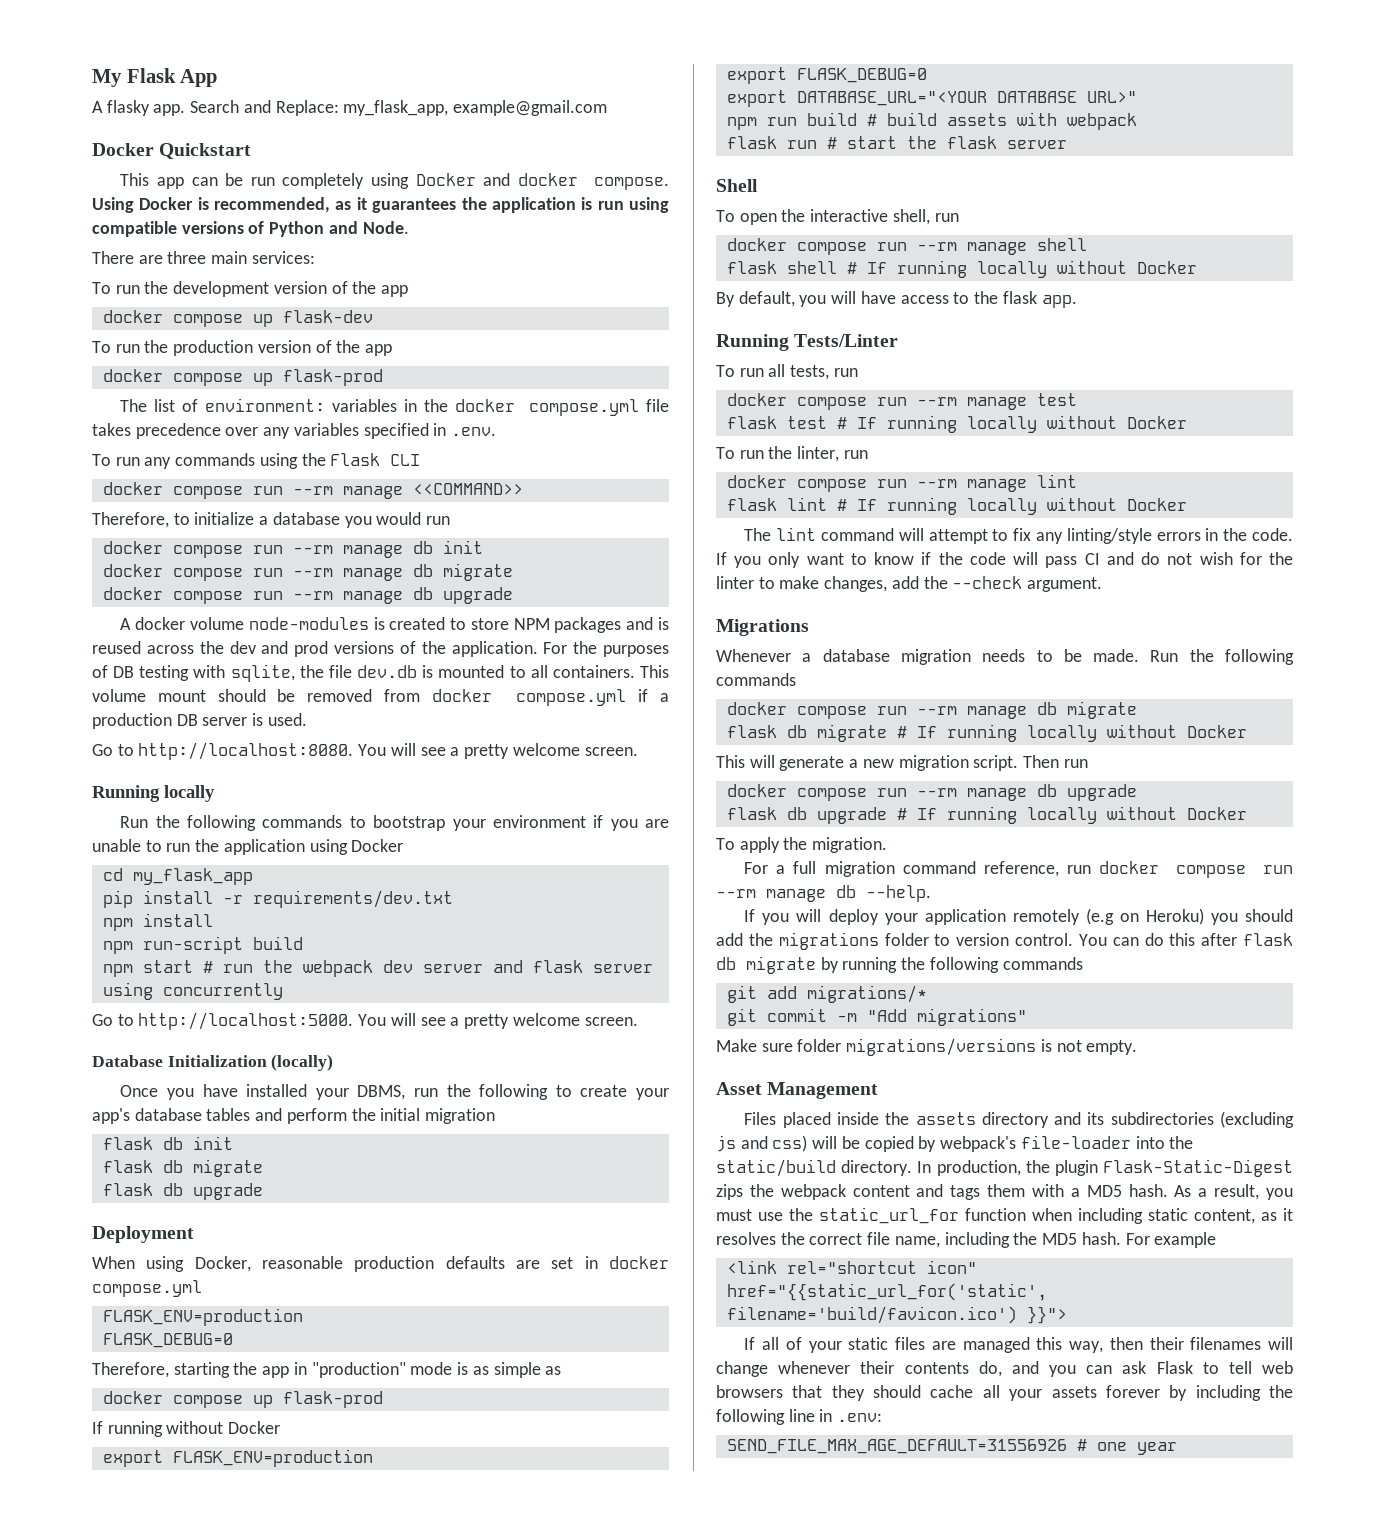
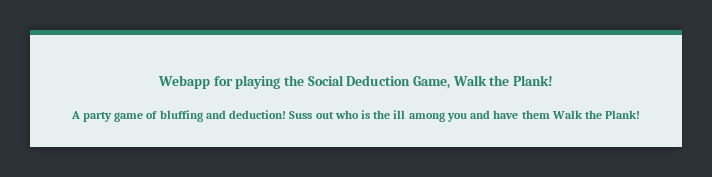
[92,68,218,87] [92,100,608,116] [92,143,252,159] [120,173,670,190] [92,197,670,213] [92,221,409,237] [92,251,315,264] [92,281,409,297] [102,310,373,327] [92,340,393,356] [102,369,383,386] [120,398,670,416] [92,423,497,439] [92,453,421,469] [102,482,523,499] [92,512,451,528] [102,540,483,558] [102,563,513,581] [102,587,513,604] [120,617,669,633] [92,641,669,657] [92,664,669,682] [92,689,669,706] [92,713,307,729] [92,742,638,760] [92,785,215,802] [120,815,669,831] [92,839,404,855] [102,868,253,885] [102,890,453,908] [102,913,213,931] [102,936,303,954] [102,960,653,977] [102,982,283,1000] [92,1012,638,1030] [92,1054,334,1071] [120,1084,669,1100] [92,1108,496,1124] [102,1136,233,1150] [102,1159,263,1177] [102,1183,263,1200] [92,1226,194,1243] [92,1256,669,1272] [92,1280,202,1297] [102,1308,303,1326] [102,1333,233,1348] [92,1362,562,1378] [102,1391,383,1408] [92,1421,281,1437] [102,1449,373,1467] [726,67,927,84] [726,90,1137,107] [726,112,1137,130] [726,136,1067,149] [716,179,758,192] [716,209,959,225] [726,238,1087,255] [726,260,1197,278] [716,291,1077,308] [716,334,899,351] [716,364,858,380] [726,393,1077,410] [726,415,1187,433] [716,446,868,462] [726,474,1077,492] [726,497,1187,515] [744,527,1293,544] [716,552,1293,568] [716,576,1103,592] [716,619,809,636] [716,649,1294,665] [716,673,796,686] [726,701,1137,719] [726,724,1247,742] [716,755,1088,771] [726,784,1137,801] [726,806,1247,824] [716,837,888,853] [744,861,1293,878] [716,885,931,902] [744,908,1293,925] [716,932,1293,950] [716,956,1083,974] [726,985,927,1003] [726,1008,1027,1026] [716,1038,1138,1056] [716,1082,879,1099] [744,1111,1294,1128] [716,1135,1194,1152] [716,1159,1293,1177] [716,1184,1293,1200] [716,1207,1293,1224] [716,1232,1217,1248] [726,1260,977,1274] [726,1283,1047,1301] [726,1306,1067,1324] [744,1337,1293,1353] [716,1361,1293,1377] [716,1385,1293,1401] [716,1409,883,1425] [726,1439,1177,1455] My Flask App // A flasky app. Search and Replace: my_flask_app, example@gmail.com // Docker Quickstart // This app can be run completely using Docker and docker compose. Using Docker is recommended, as it guarantees the application is run using compatible versions of Python and Node. // There are three main services: // To run the development version of the app // docker compose up flask-dev // To run the production version of the app // docker compose up flask-prod // The list of environment: variables in the docker compose.yml file takes precedence over any variables specified in .env. // To run any commands using the Flask CLI // docker compose run --rm manage <<COMMAND>> // Therefore, to initialize a database you would run // docker compose run --rm manage db init // docker compose run --rm manage db migrate // docker compose run --rm manage db upgrade // A docker volume node-modules is created to store NPM packages and is reused across the dev and prod versions of the application. For the purposes of DB testing with sqlite, the file dev.db is mounted to all containers. This volume mount should be removed from docker compose.yml if a production DB server is used. // Go to http://localhost:8080. You will see a pretty welcome screen. // Running locally // Run the following commands to bootstrap your environment if you are unable to run the application using Docker // cd my_flask_app // pip install -r requirements/dev.txt // npm install // npm run-script build // npm start # run the webpack dev server and flask server using concurrently // Go to http://localhost:5000. You will see a pretty welcome screen. // Database Initialization (locally) // Once you have installed your DBMS, run the following to create your app's database tables and perform the initial migration // flask db init // flask db migrate // flask db upgrade // Deployment // When using Docker, reasonable production defaults are set in docker compose.yml // FLASK_ENV=production // FLASK_DEBUG=0 // Therefore, starting the app in "production" mode is as simple as // docker compose up flask-prod // If running without Docker // export FLASK_ENV=production // export FLASK_DEBUG=0 // export DATABASE_URL="<YOUR DATABASE URL>" // npm run build # build assets with webpack // flask run # start the flask server // Shell // To open the interactive shell, run // docker compose run --rm manage shell // flask shell # If running locally without Docker // By default, you will have access to the flask app. // Running Tests/Linter // To run all tests, run // docker compose run --rm manage test // flask test # If running locally without Docker // To run the linter, run // docker compose run --rm manage lint // flask lint # If running locally without Docker // The lint command will attempt to fix any linting/style errors in the code. If you only want to know if the code will pass CI and do not wish for the linter to make changes, add the --check argument. // Migrations // Whenever a database migration needs to be made. Run the following commands // docker compose run --rm manage db migrate // flask db migrate # If running locally without Docker // This will generate a new migration script. Then run // docker compose run --rm manage db upgrade // flask db upgrade # If running locally without Docker // To apply the migration. // For a full migration command reference, run docker compose run --rm manage db --help. // If you will deploy your application remotely (e.g on Heroku) you should add the migrations folder to version control. You can do this after flask db migrate by running the following commands // git add migrations/* // git commit -m "Add migrations" // Make sure folder migrations/versions is not empty. // Asset Management // Files placed inside the assets directory and its subdirectories (excluding js and css) will be copied by webpack's file-loader into the static/build directory. In production, the plugin Flask-Static-Digest zips the webpack content and tags them with a MD5 hash. As a result, you must use the static_url_for function when including static content, as it resolves the correct file name, including the MD5 hash. For example // <link rel="shortcut icon" href="{{static_url_for('static', filename='build/favicon.ico') }}"> // If all of your static files are managed this way, then their filenames will change whenever their contents do, and you can ask Flask to tell web browsers that they should cache all your assets forever by including the following line in .env: // SEND_FILE_MAX_AGE_DEFAULT=31556926 # one year -> [158,75,553,89] [70,110,641,122] Webapp for playing the Social Deduction Game, Walk the Plank! // A party game of bluffing and deduction! Suss out who is the ill among you and have them Walk the Plank!

